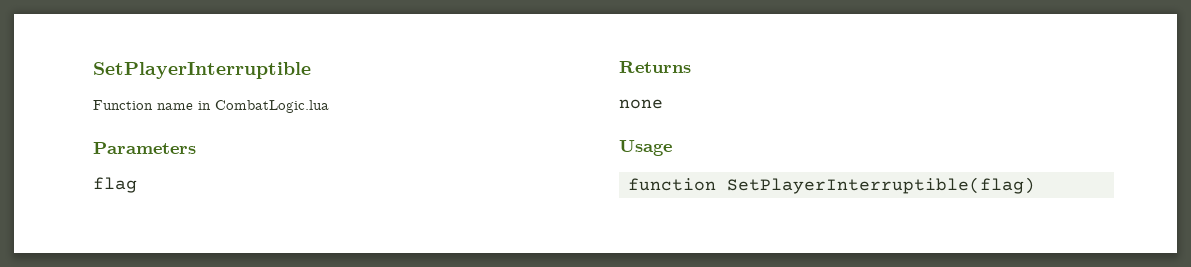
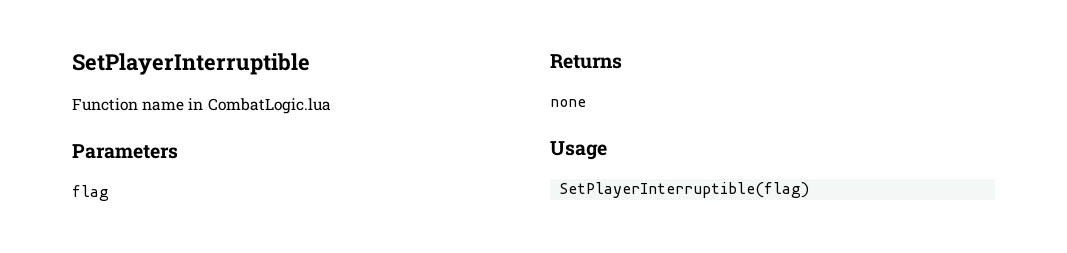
[628,178,716,191] function -> (607, 150) none

